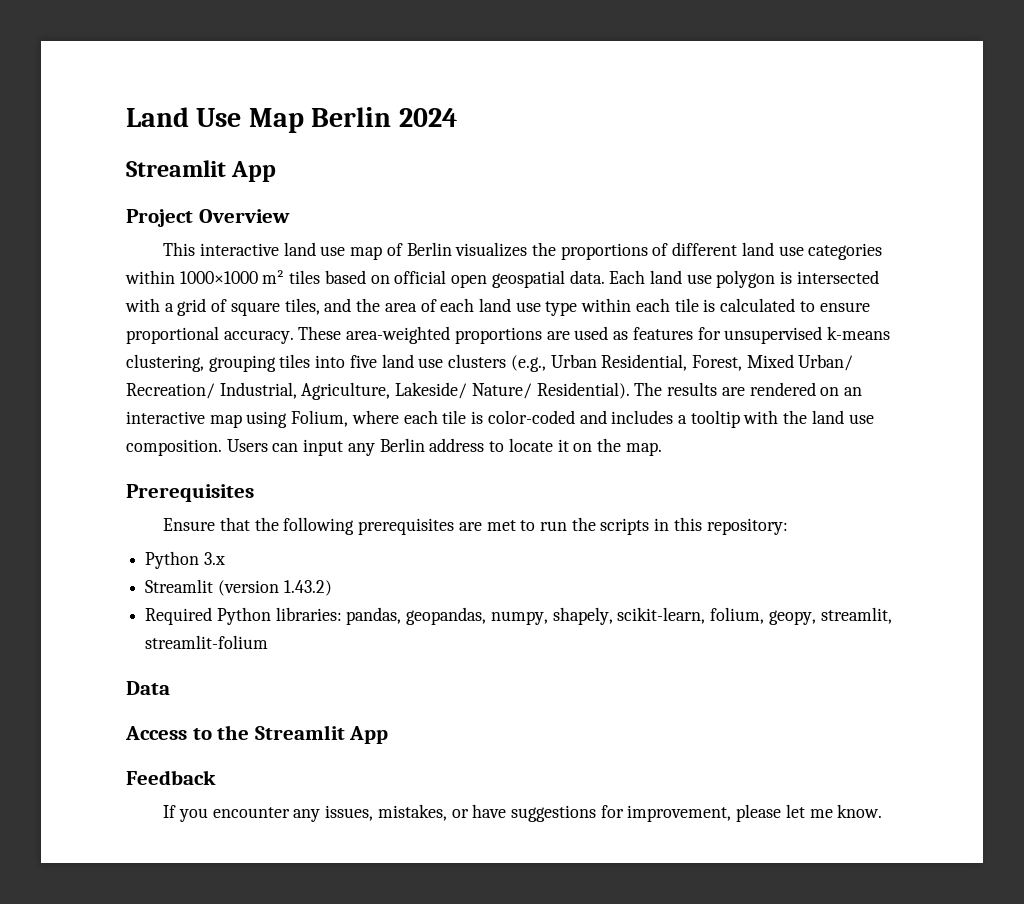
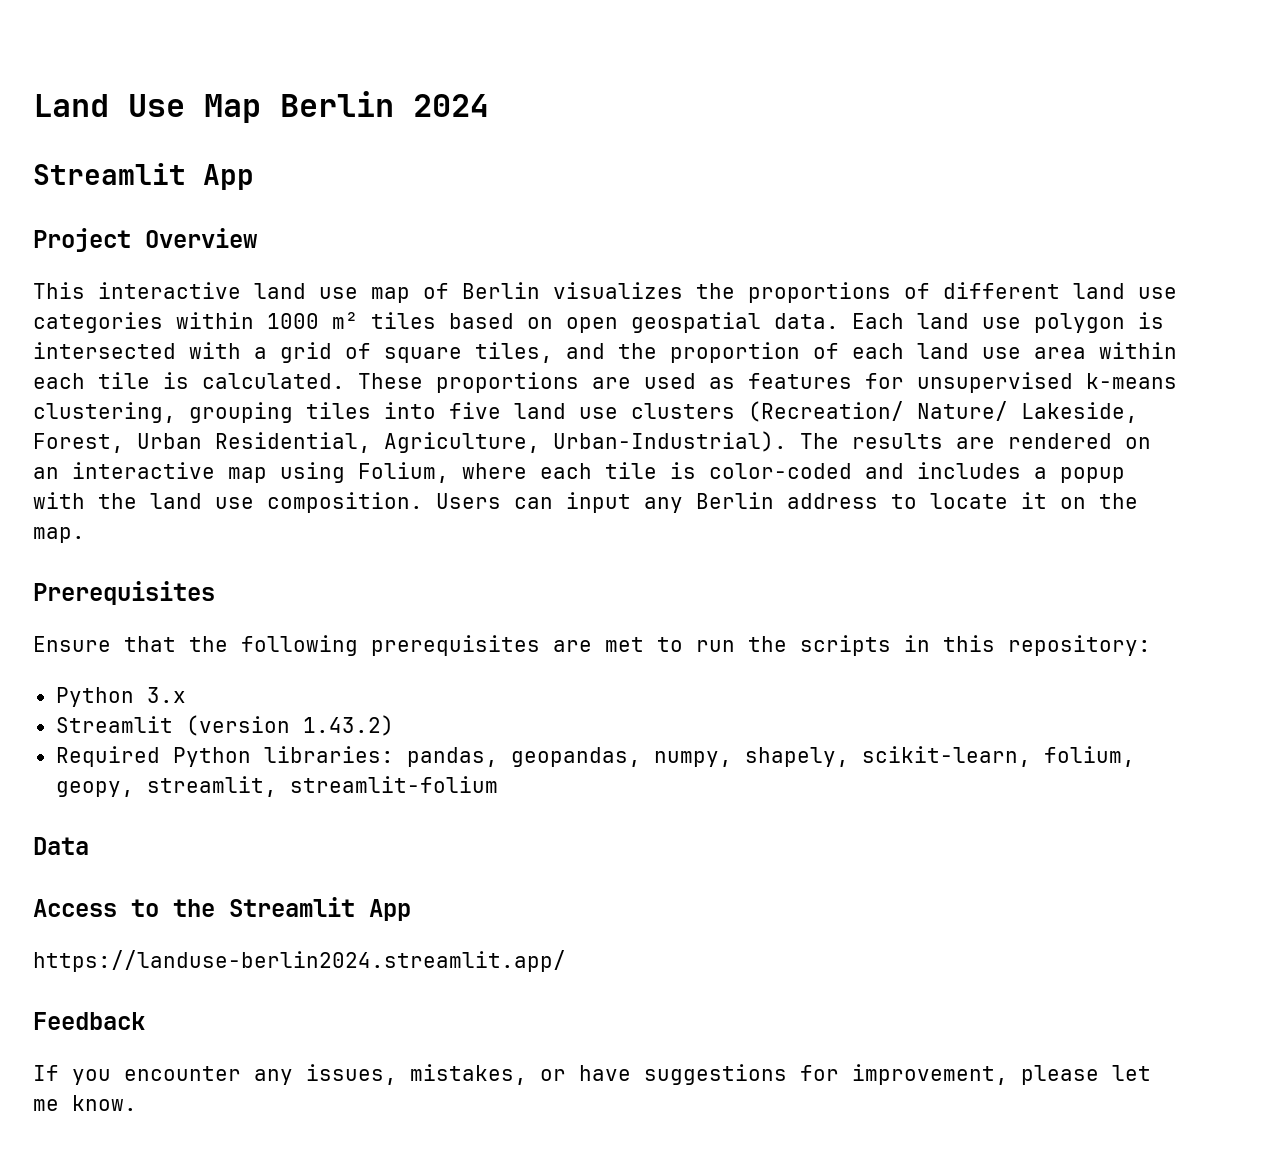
[179,271,258,284] 1000×1000 -> [267,313,319,329] 1000
[394,270,447,284] official -> (553, 323) none
[384,303,417,312] area -> [670,342,800,363] proportion
[545,301,578,316] type -> [1034,347,1086,359] area
[720,298,870,312] [126,326,451,344] calculated to ensure proportional accuracy. These area-weighted -> [202,373,423,389] calculated. These
[510,354,854,372] [126,382,630,400] (e.g., Urban Residential, Forest, Mixed Urban/ Recreation/ Industrial, Agriculture, Lakeside/ Nature/ Residential). -> [748,401,1138,423] [33,431,787,453] (Recreation/ Nature/ Lakeside, Forest, Urban Residential, Agriculture, Urban-Industrial).
[690,410,740,428] tooltip -> [1060,467,1125,483] popup
(389, 735) none -> [33,950,566,972] // https://landuse-berlin2024.streamlit.app/

